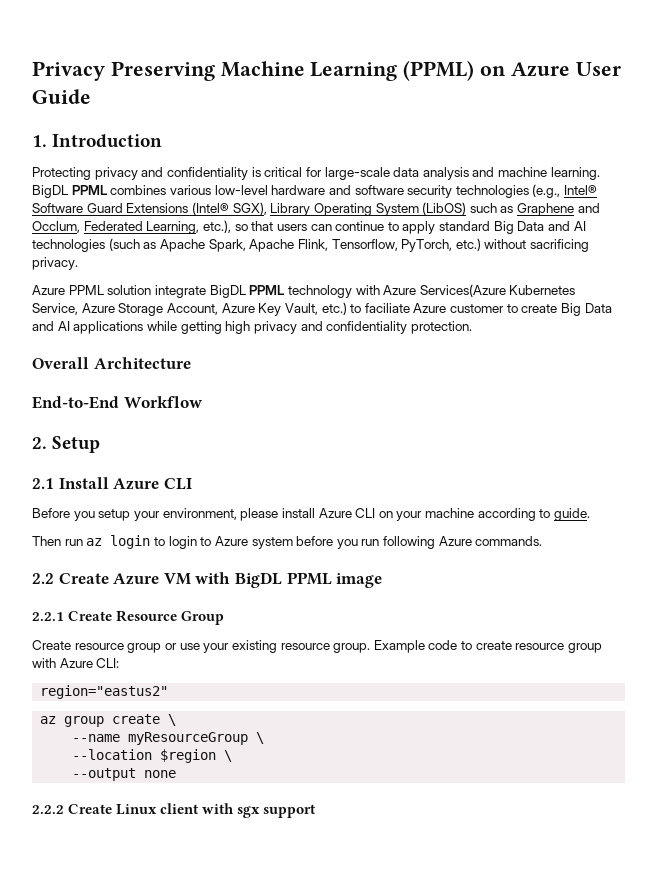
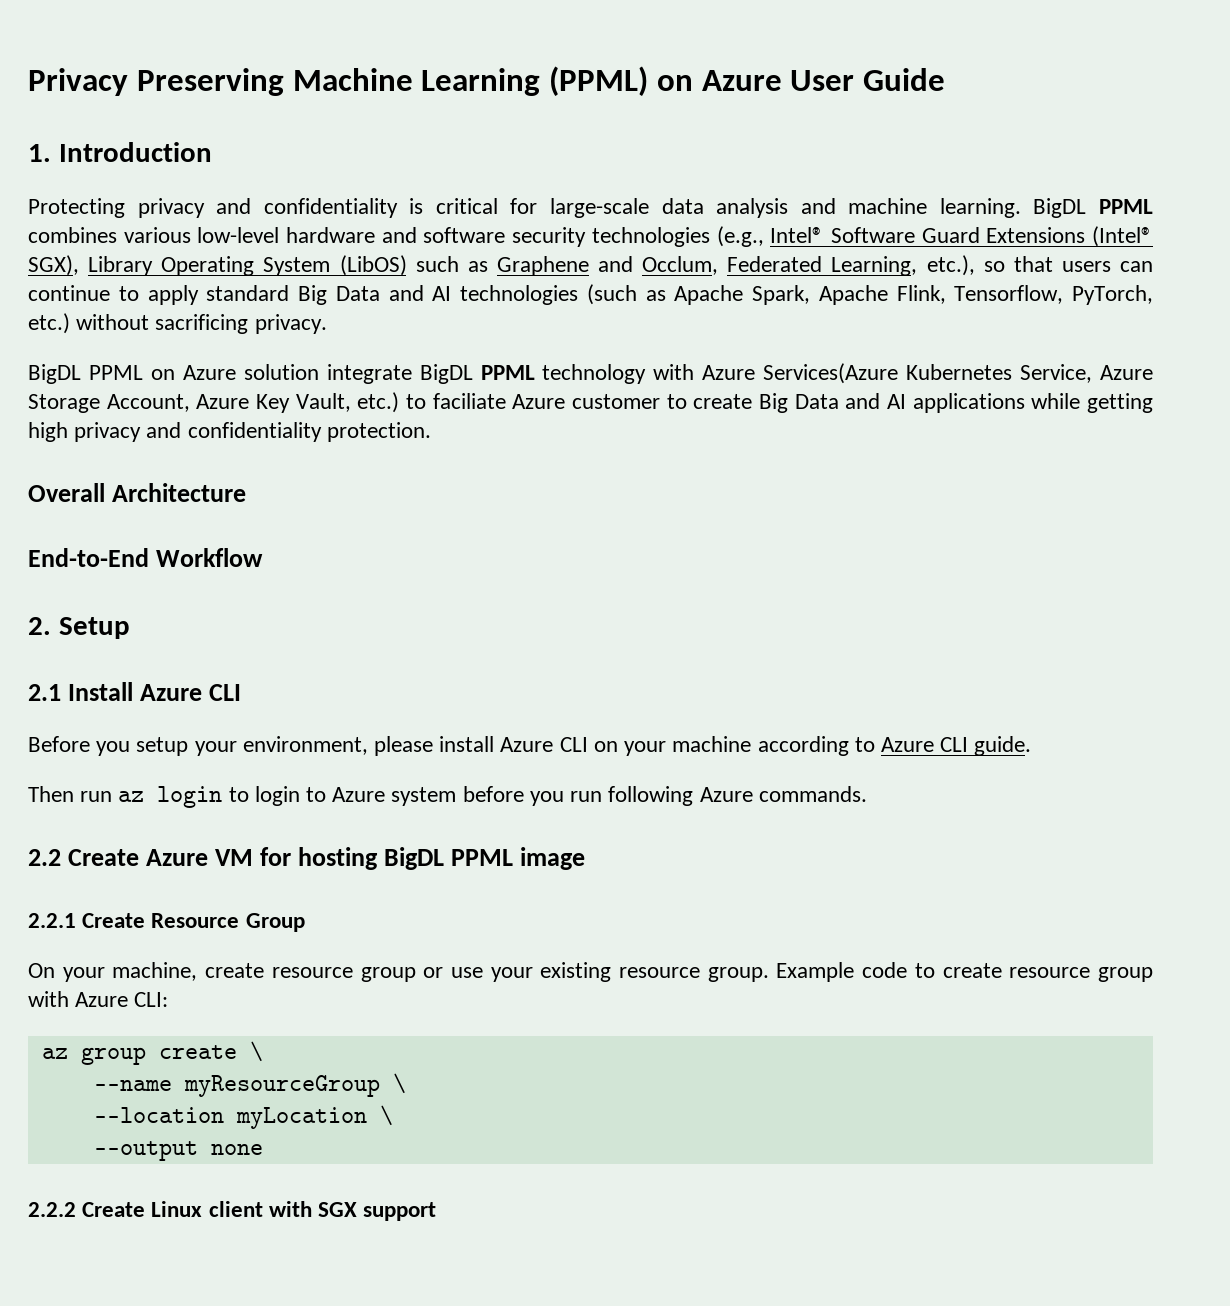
[32,285,104,295] Azure PPML -> [28,364,236,384] BigDL PPML on Azure
(551, 513) none -> [880,737,969,752] Azure CLI
[195,572,231,584] with -> [260,847,379,870] for hosting
[32,640,71,650] Create -> [28,962,265,982] On your machine, create
[40,685,169,699] // region="eastus2" -> (169, 999) none
[160,749,217,763] $region -> [235,1107,367,1129] myLocation
[237,806,261,818] sgx -> [318,1202,358,1217] SGX

